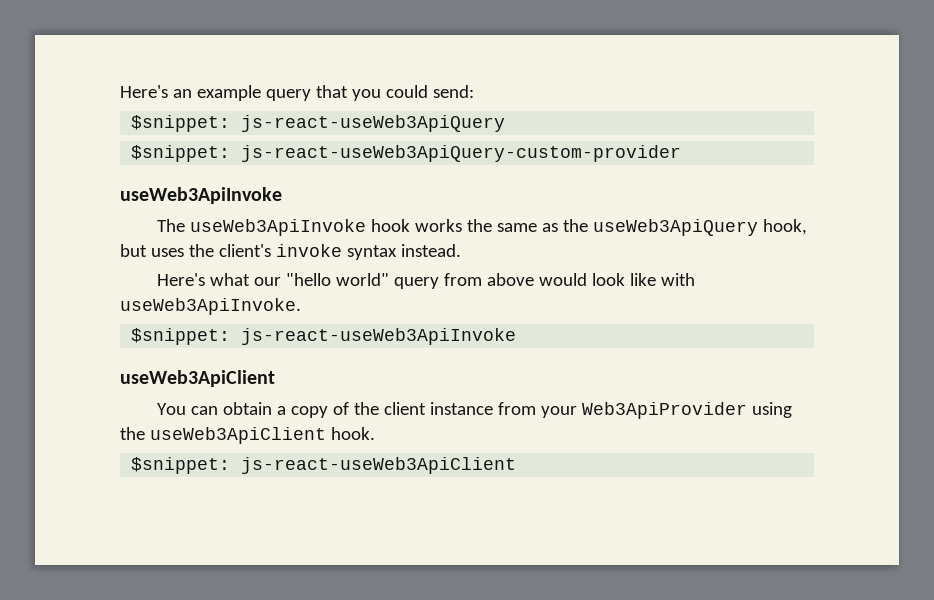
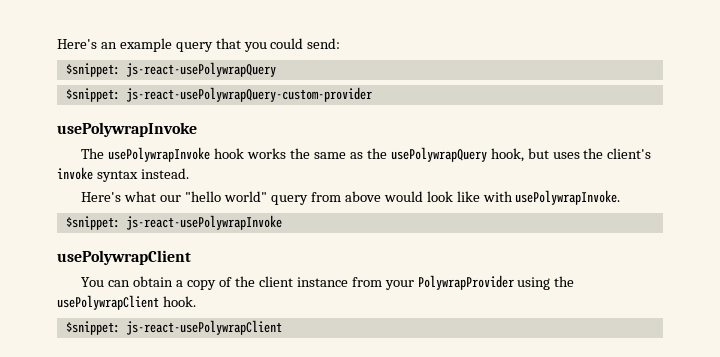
[241,115,506,132] [131,145,682,162] [120,187,282,204] js-react-useWeb3ApiQuery // $snippet: js-react-useWeb3ApiQuery-custom-provider // useWeb3ApiInvoke -> [125,62,276,77] [65,87,372,102] [57,122,197,137] js-react-usePolywrapQuery // $snippet: js-react-usePolywrapQuery-custom-provider // usePolywrapInvoke
[190,219,367,236] useWeb3ApiInvoke -> [108,147,211,162] usePolywrapInvoke
[592,219,758,236] useWeb3ApiQuery -> [390,147,487,162] usePolywrapQuery
[120,298,301,315] [131,328,517,345] [120,370,275,387] useWeb3ApiInvoke. // $snippet: js-react-useWeb3ApiInvoke // useWeb3ApiClient -> [515,190,621,205] [65,215,282,230] [57,250,191,265] usePolywrapInvoke. // $snippet: js-react-usePolywrapInvoke // usePolywrapClient
[581,402,747,419] Web3ApiProvider -> [417,275,514,290] PolywrapProvider
[149,427,326,444] useWeb3ApiClient -> [57,295,159,310] usePolywrapClient
[241,457,517,474] js-react-useWeb3ApiClient -> [125,320,282,335] js-react-usePolywrapClient

